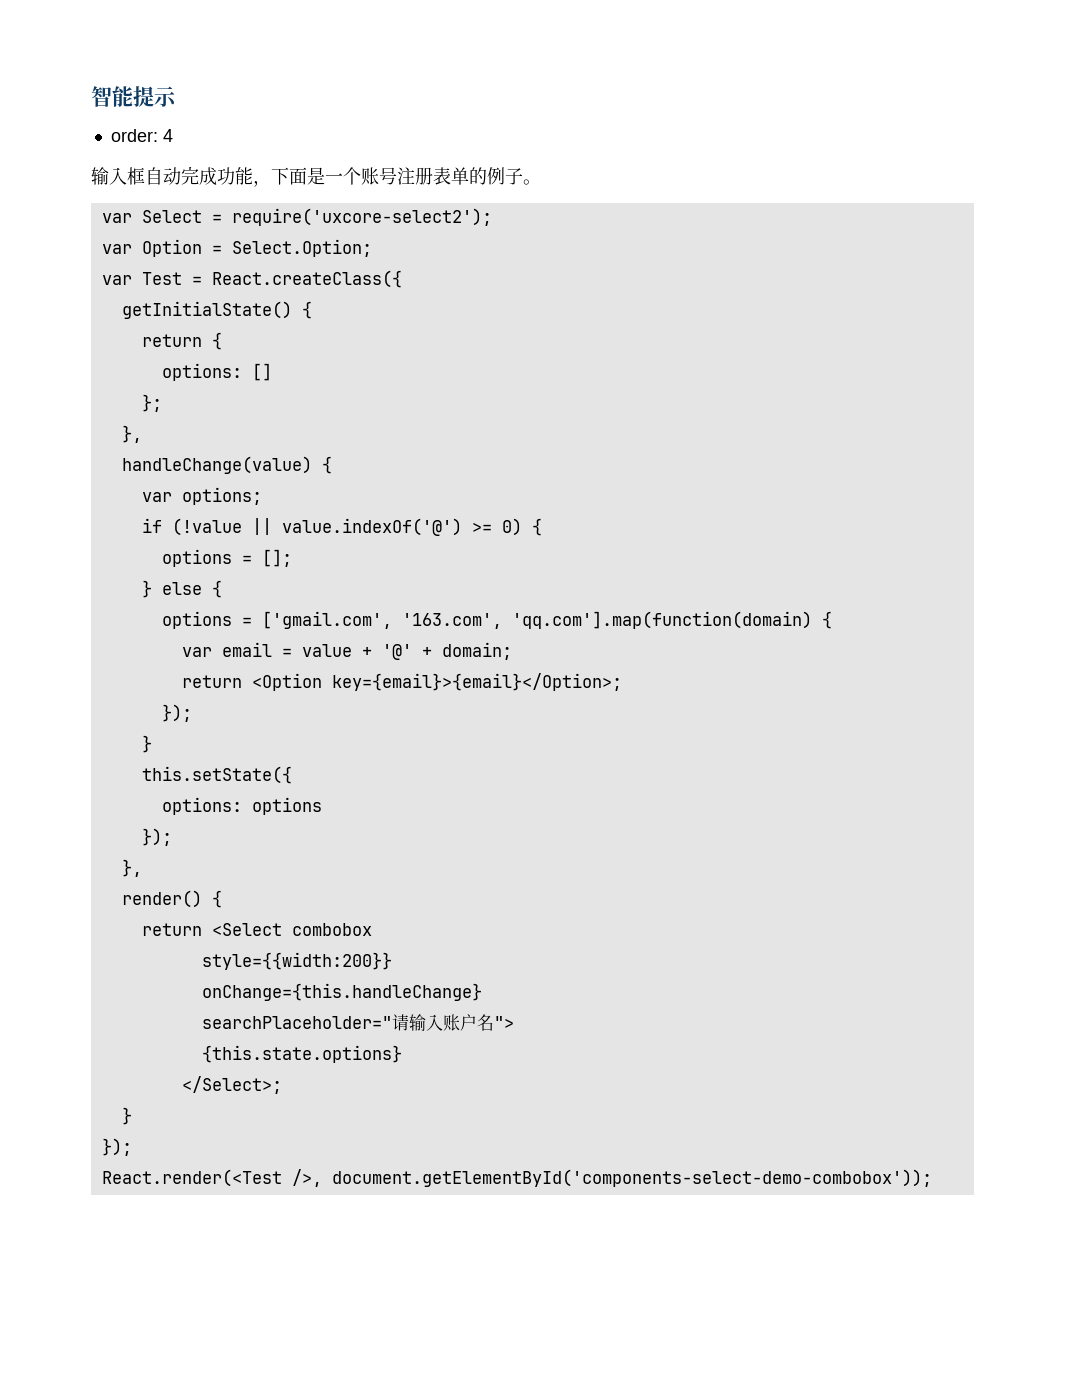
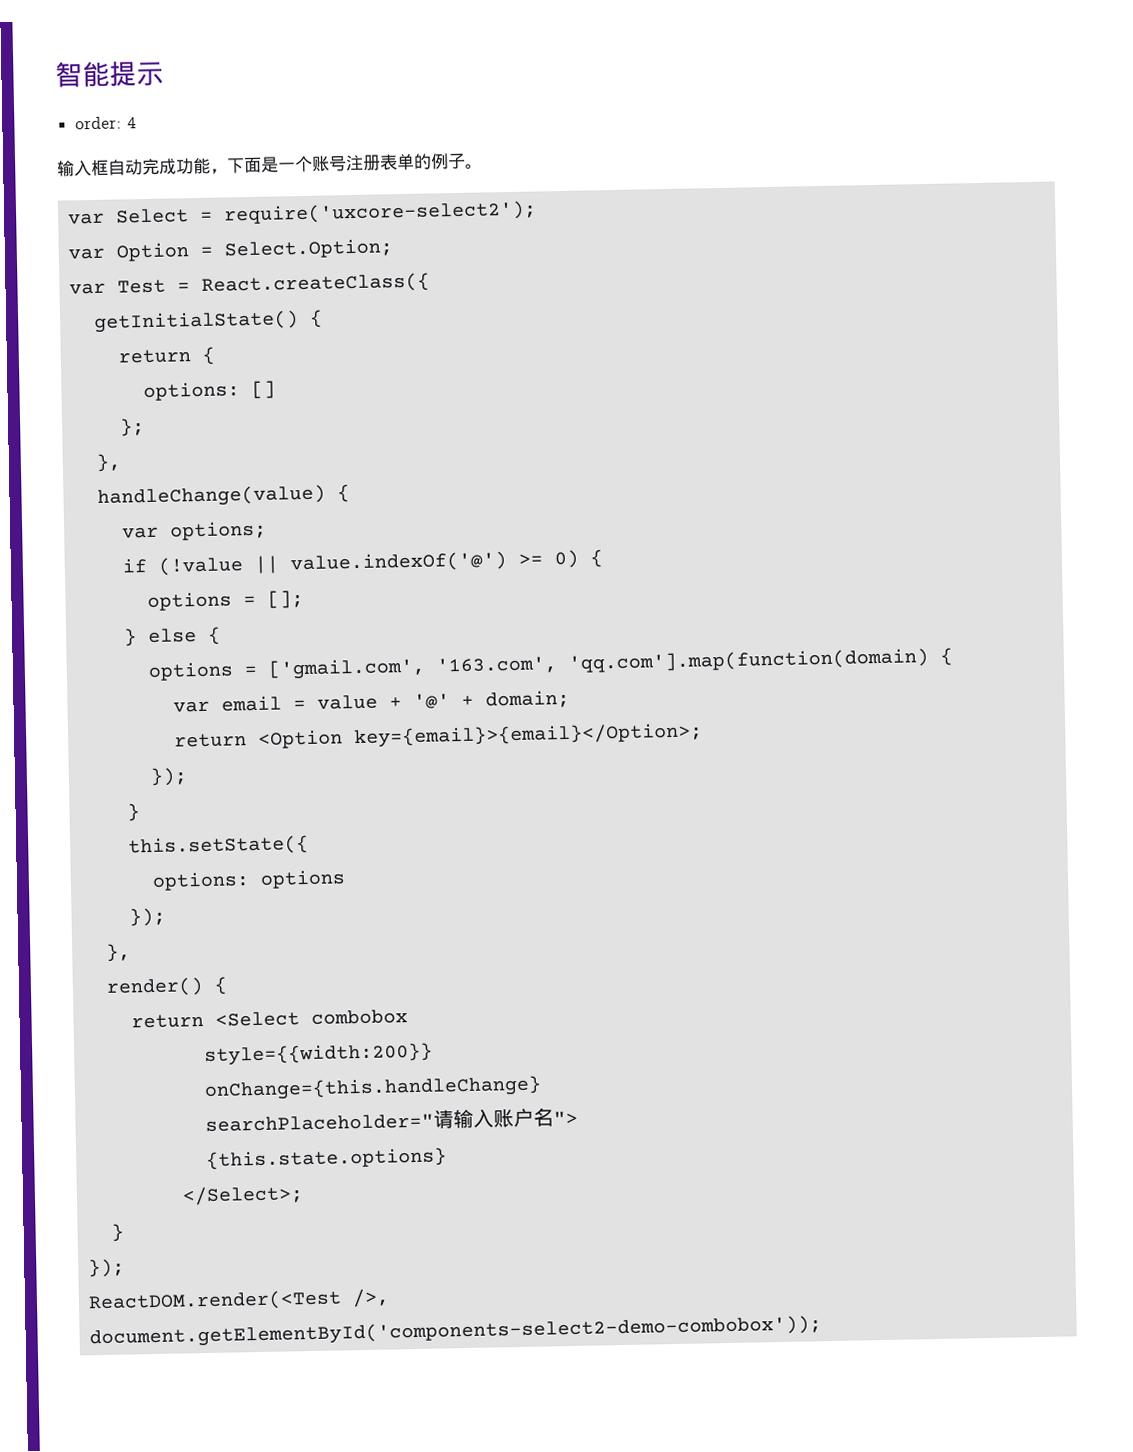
[101,1169,932,1187] React.render(<Test />, document.getElementById('components-select-demo-combobox')); -> [88,1288,391,1313] [89,1315,823,1349] ReactDOM.render(<Test />, document.getElementById('components-select2-demo-combobox'));

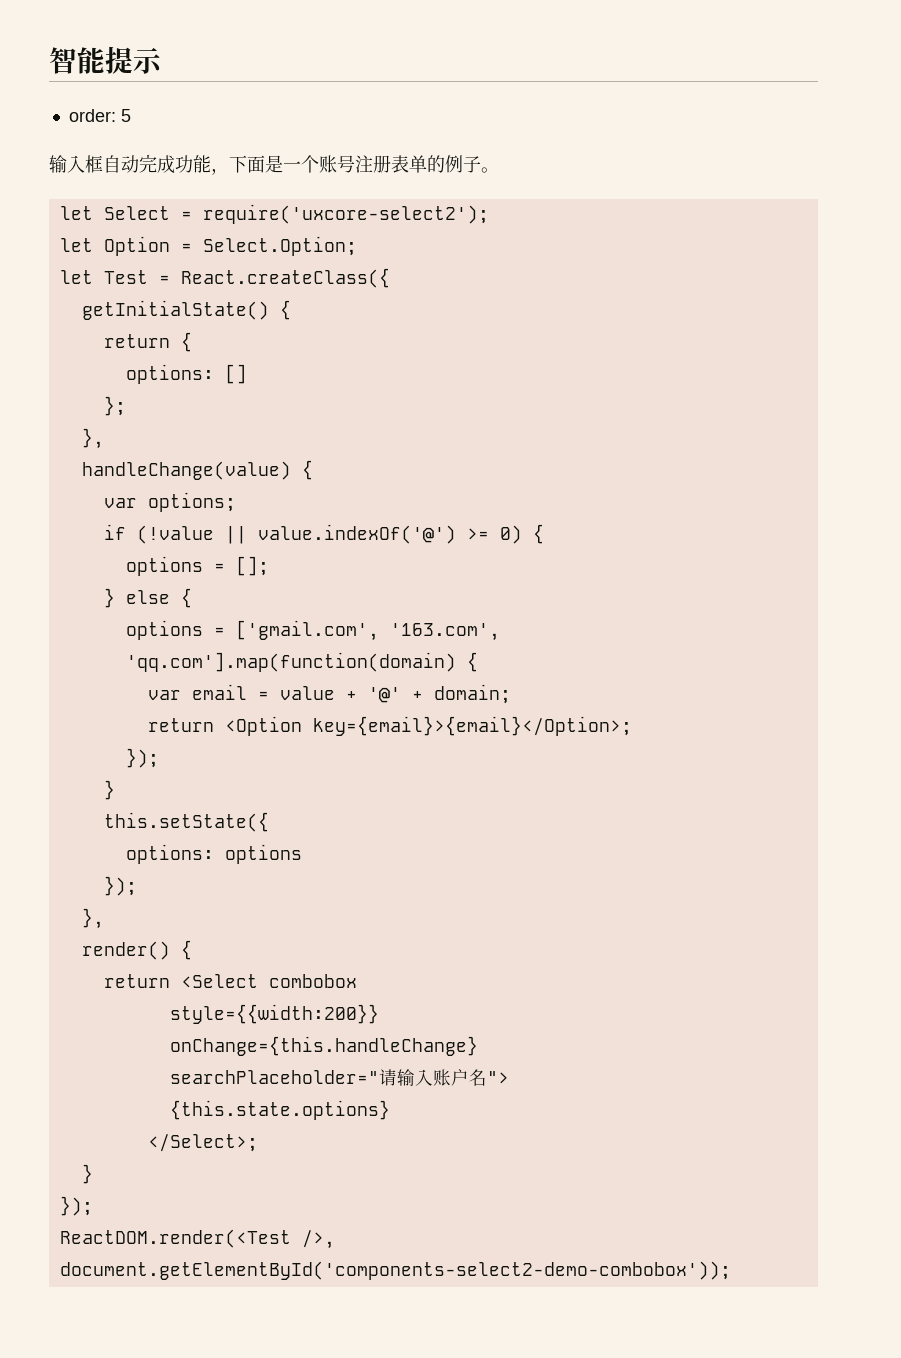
[126,117,137,129] 4 -> [120,109,131,122] 5
[68,212,106,225] var -> [59,206,93,220] let
[68,247,106,260] var -> [59,238,93,252] let
[69,282,107,295] var -> [59,270,93,284] let

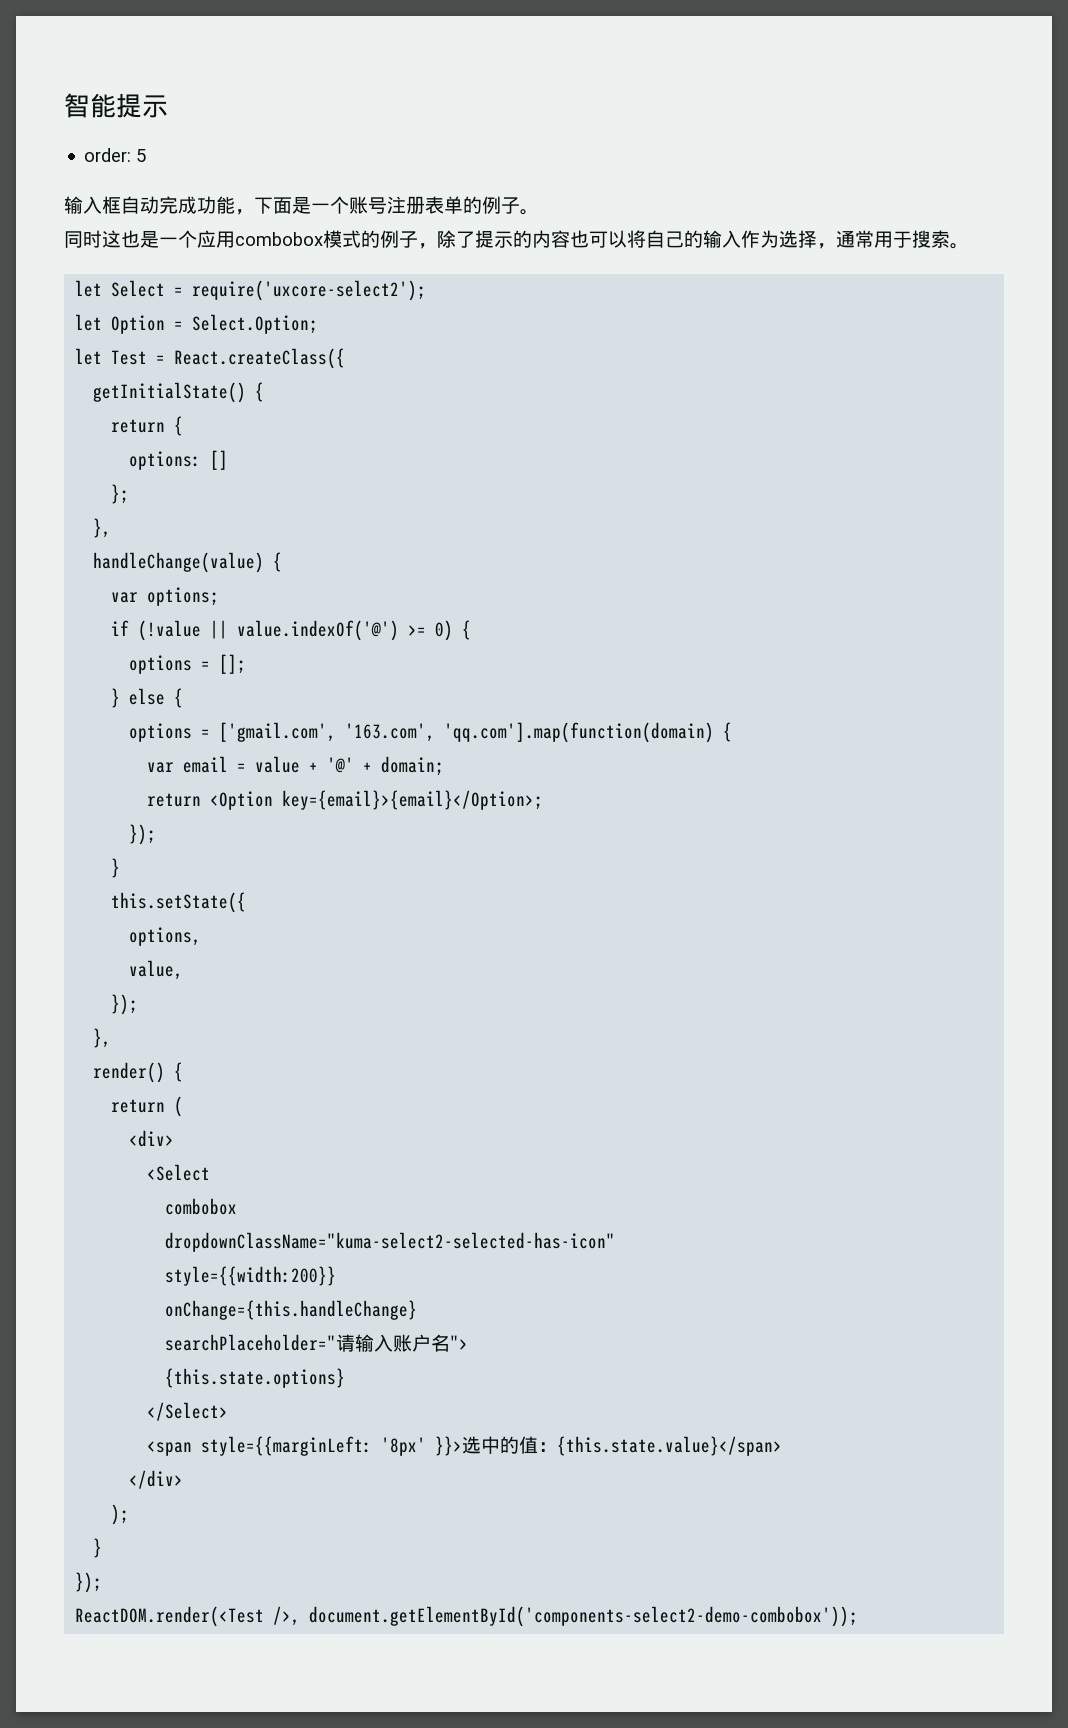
(499, 170) none -> [64,230,969,249] // 同时这也是一个应用combobox模式的例子，除了提示的内容也可以将自己的输入作为选择，通常用于搜索。
[125,844,302,864] options: options -> [129,927,202,946] [129,960,184,980] options, // value,
(170, 981) none -> [174,1096,184,1117] [129,1130,175,1147] ( // <div> //
[268,974,357,988] combobox -> [165,1198,238,1215] [165,1232,616,1252] // combobox // dropdownClassName="kuma-select2-selected-has-icon"
[147,1134,258,1152] </Select>; -> [147,1402,229,1421] [147,1436,783,1456] [129,1470,184,1489] [111,1504,130,1525] </Select> // <span style={{marginLeft: '8px' }}>选中的值：{this.state.value}</span> // </div> // );

